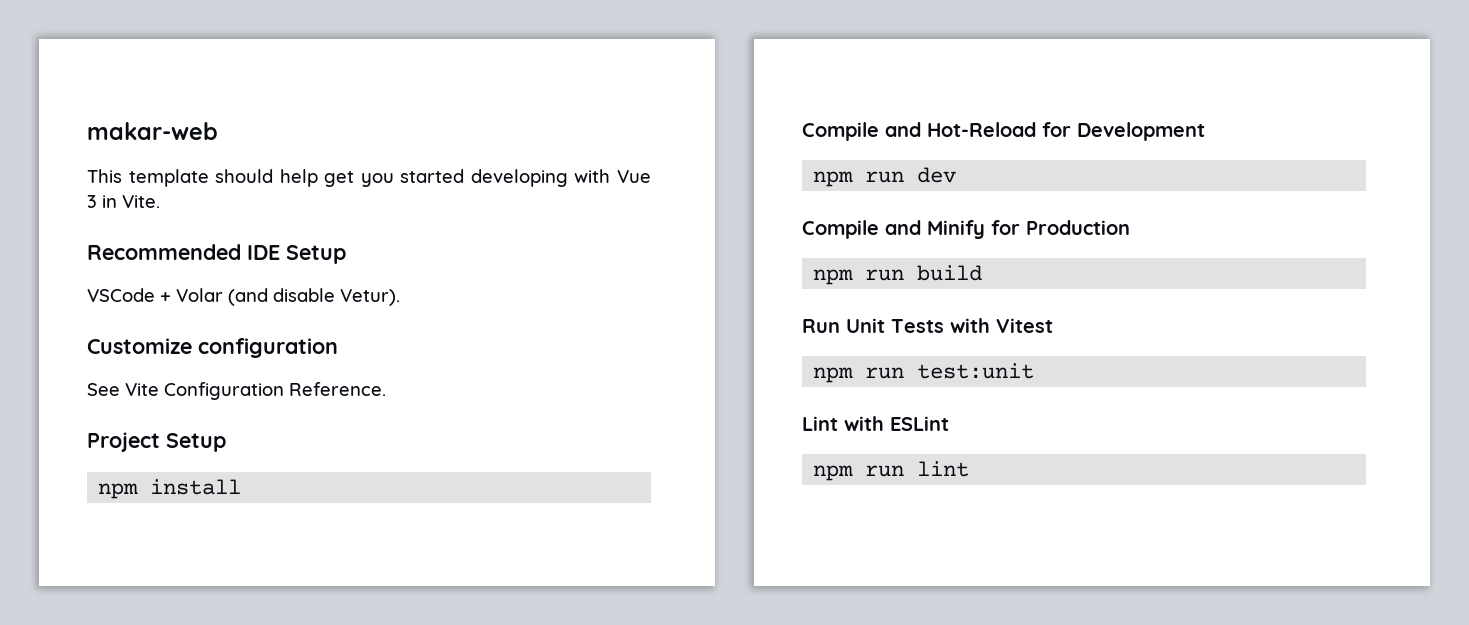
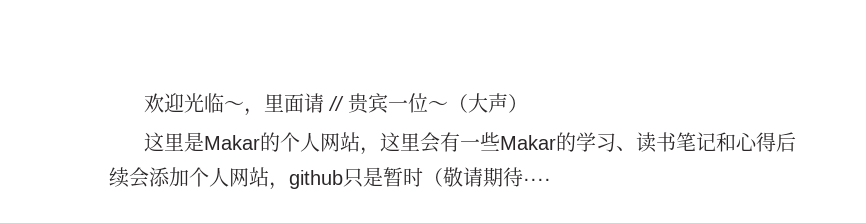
[87,122,218,140] [87,169,651,187] [87,195,160,208] [87,244,346,264] [87,288,400,306] [87,338,338,358] [87,382,386,400] [87,432,226,452] [98,479,242,499] [802,122,1205,141] [813,167,957,187] [802,220,1130,239] [813,265,983,285] [802,318,1053,333] [813,363,1035,383] [802,416,949,431] [813,461,970,481] makar-web // This template should help get you started developing with Vue 3 in Vite. // Recommended IDE Setup // VSCode + Volar (and disable Vetur). // Customize configuration // See Vite Configuration Reference. // Project Setup // npm install // Compile and Hot-Reload for Development // npm run dev // Compile and Minify for Production // npm run build // Run Unit Tests with Vitest // npm run test:unit // Lint with ESLint // npm run lint -> [143,93,528,116] [143,132,796,155] [109,167,551,190] 欢迎光临～，里面请 // 贵宾一位～（大声） // 这里是Makar的个人网站，这里会有一些Makar的学习、读书笔记和心得后续会添加个人网站，github只是暂时（敬请期待····

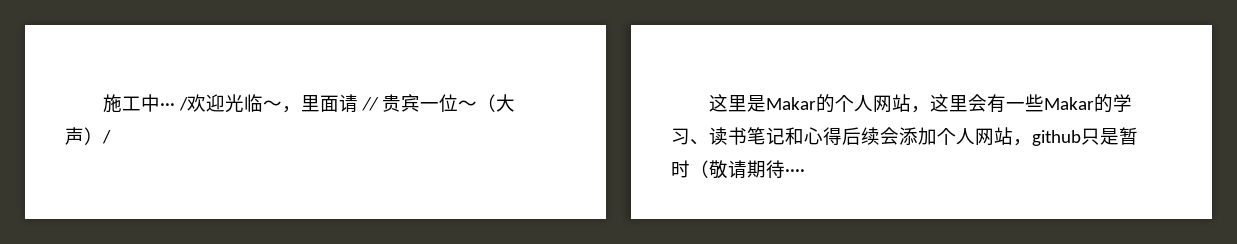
(143, 103) none -> [103,94,189,113] 施工中··· /
(528, 103) none -> [102,130,111,144] /

